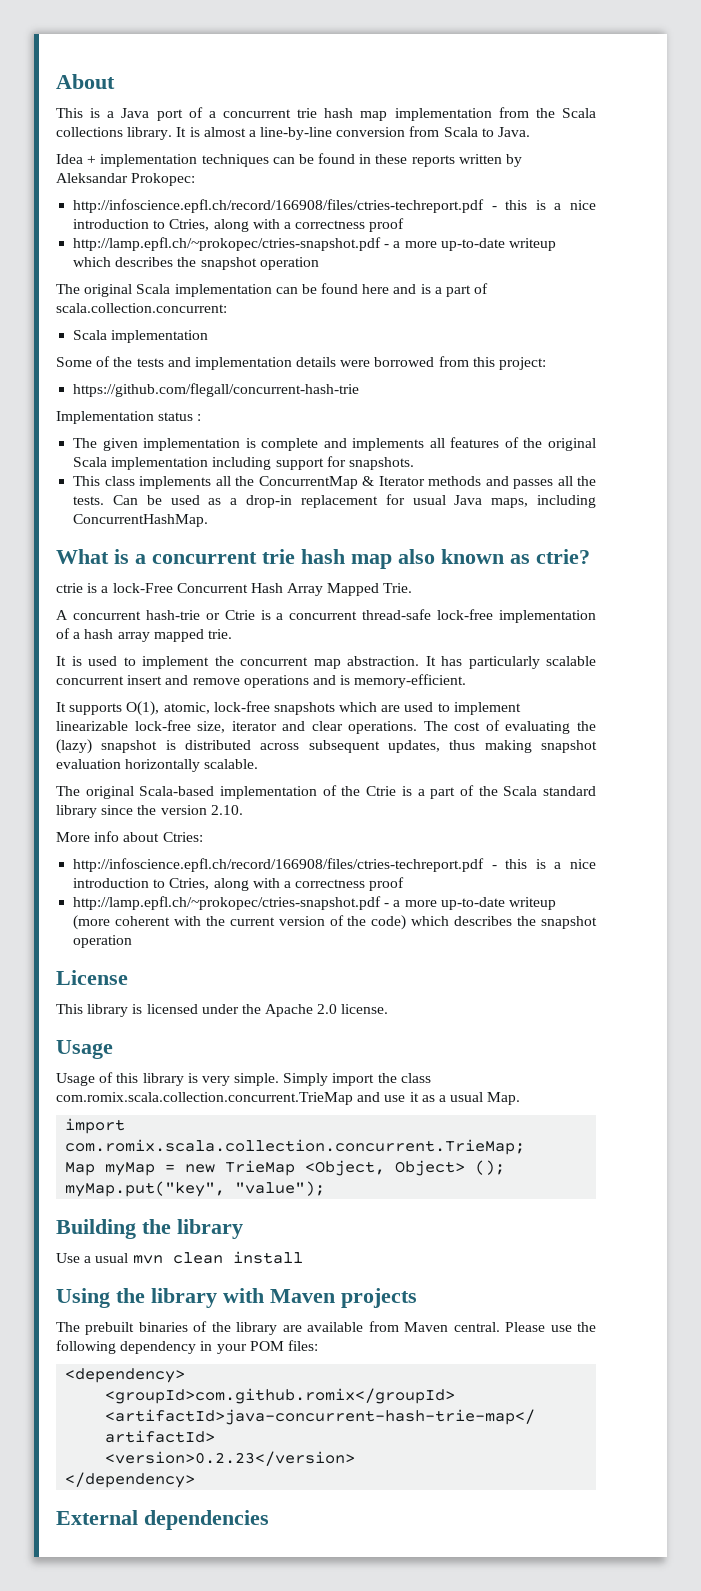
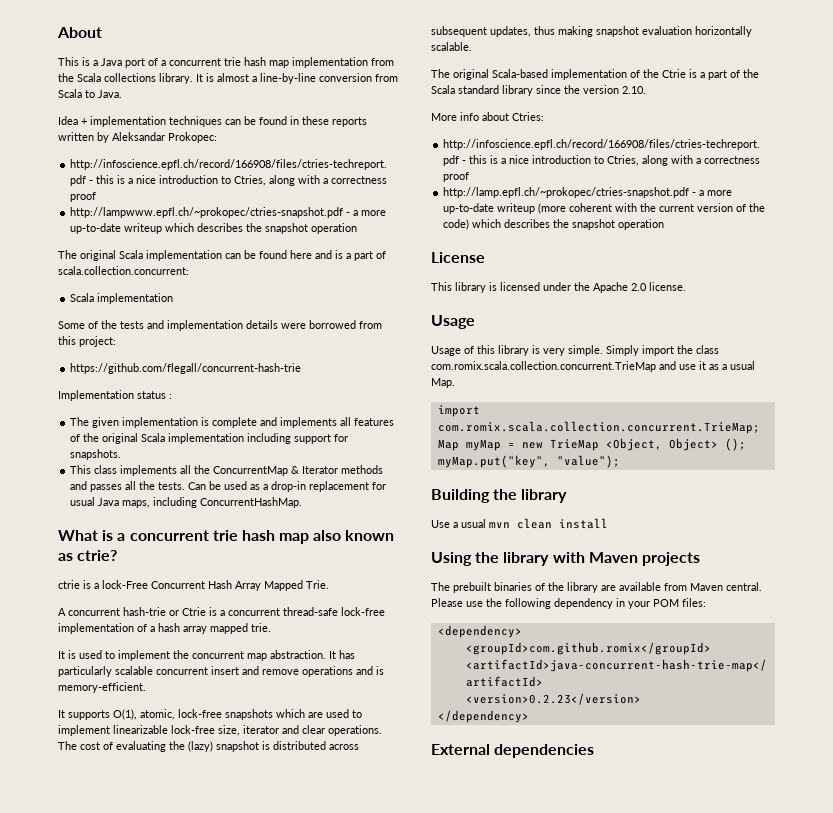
[73,237,382,251] http://lamp.epfl.ch/~prokopec/ctries-snapshot.pdf -> [70,207,344,218] http://lampwww.epfl.ch/~prokopec/ctries-snapshot.pdf

